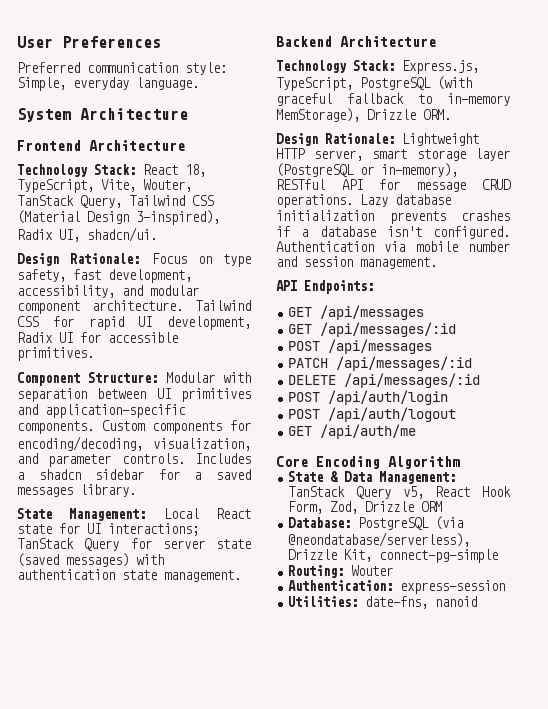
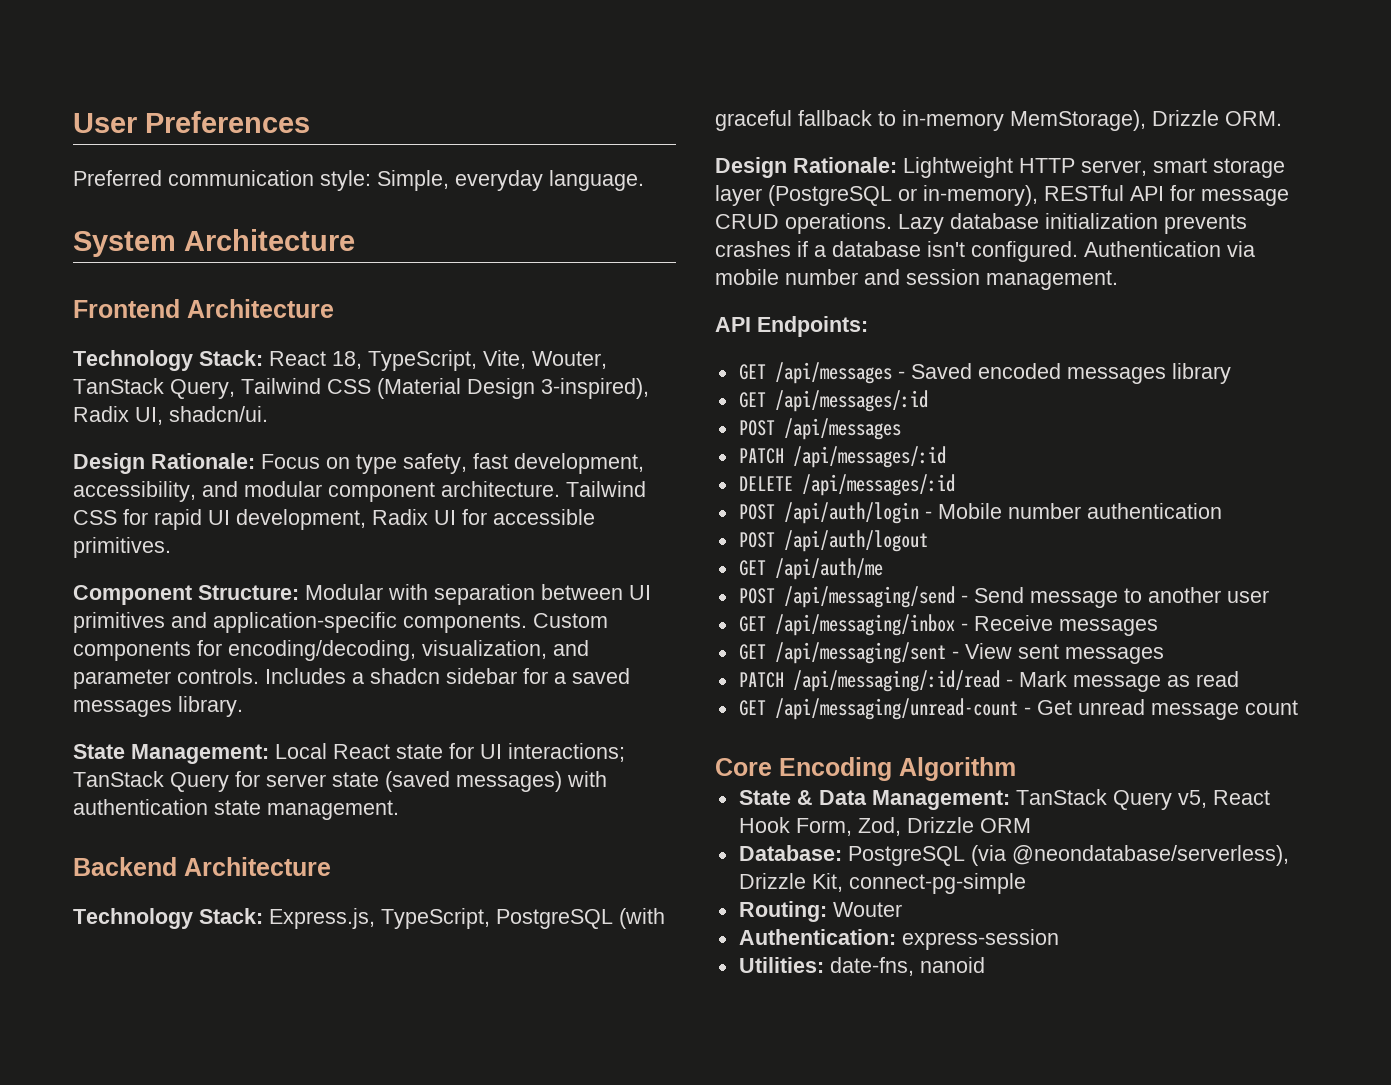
(425, 312) none -> [897,363,1231,384] - Saved encoded messages library
(449, 397) none -> [924,503,1222,519] - Mobile number authentication
(417, 431) none -> [738,586,1269,608] [738,614,1158,636] [738,642,1164,664] [738,670,1239,692] [738,698,1298,720] // POST /api/messaging/send - Send message to another user // GET /api/messaging/inbox - Receive messages // GET /api/messaging/sent - View sent messages // PATCH /api/messaging/:id/read - Mark message as read // GET /api/messaging/unread-count - Get unread message count

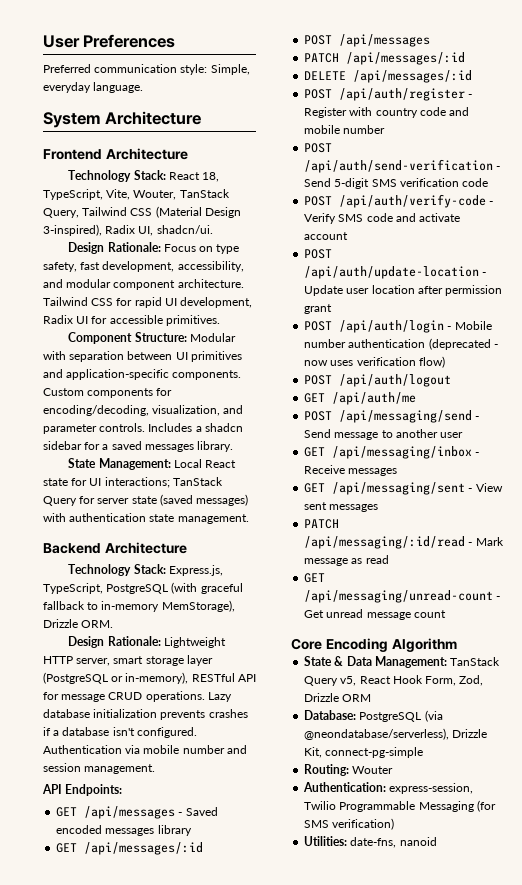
(955, 485) none -> [304,88,473,101] [304,107,470,118] [304,125,386,134] [304,143,333,153] [304,159,501,173] [304,178,489,189] [304,194,494,208] [304,213,461,224] [304,232,349,240] [304,249,333,259] [304,266,487,279] [304,285,503,296] [304,304,333,314] // POST /api/auth/register - Register with country code and mobile number // POST /api/auth/send-verification - Send 5-digit SMS verification code // POST /api/auth/verify-code - Verify SMS code and activate account // POST /api/auth/update-location - Update user location after permission grant
(1222, 511) none -> [428,338,498,350] [304,356,445,368] (deprecated - now uses verification flow)
[901,929,1059,950] express-session -> [389,783,474,794] [304,800,496,812] [304,818,395,830] express-session, Twilio Programmable Messaging (for SMS verification)

